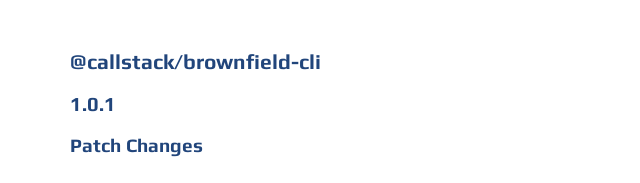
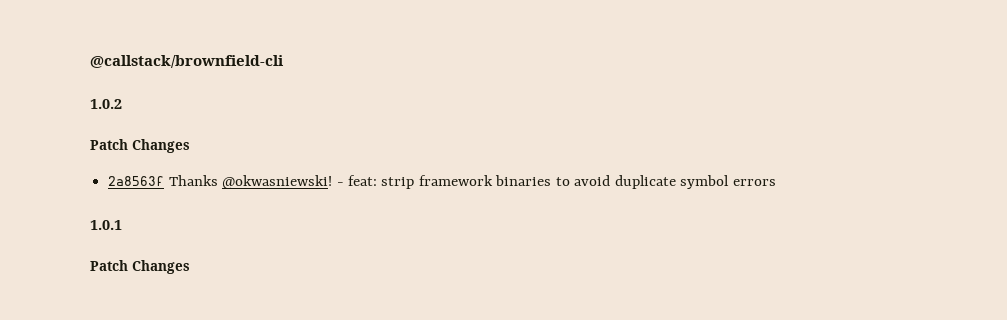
(321, 62) none -> [90,99,122,109] [90,139,190,153] [108,175,776,189] // 1.0.2 // Patch Changes // 2a8563f Thanks @okwasniewski! - feat: strip framework binaries to avoid duplicate symbol errors

